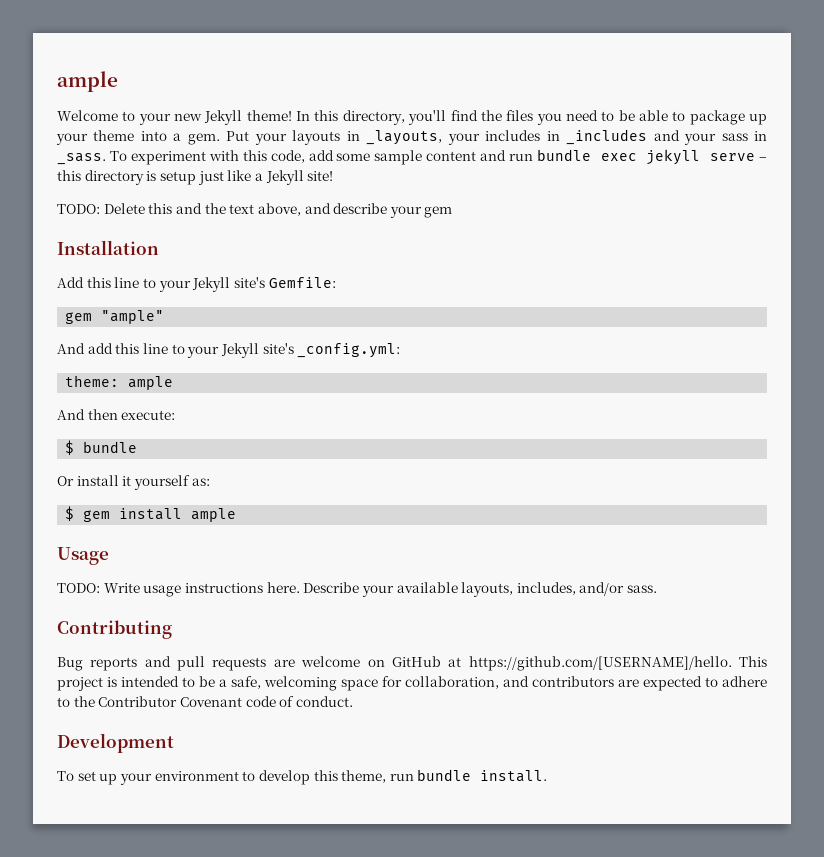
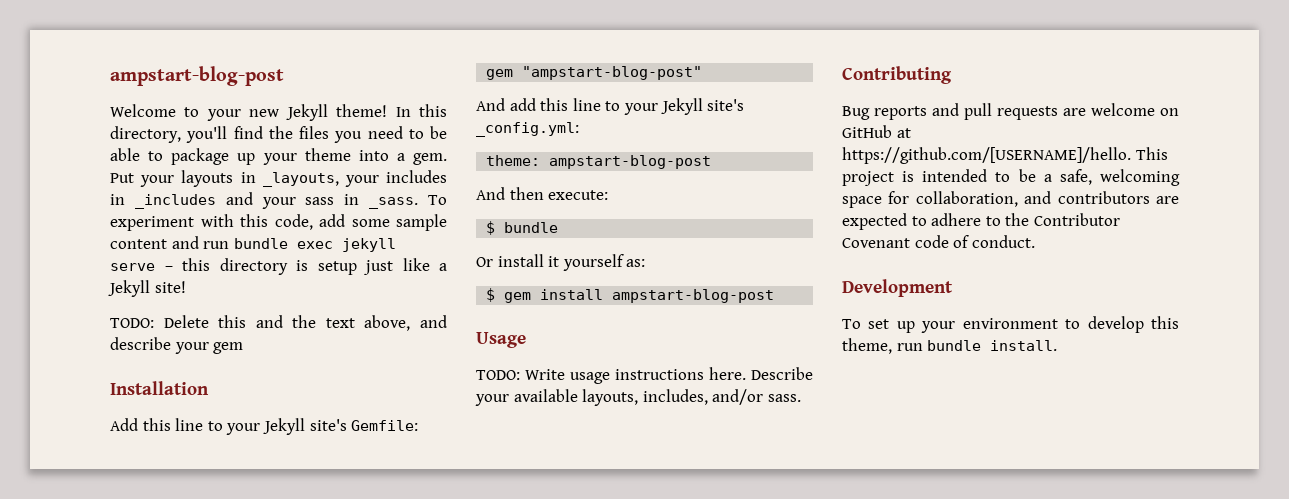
[57,71,118,92] ample -> [110,66,284,86] ampstart-blog-post
[101,310,165,324] "ample" -> [522,66,703,80] "ampstart-blog-post"
[128,376,174,390] ample -> [549,155,712,169] ampstart-blog-post
[191,508,237,522] ample -> [612,289,775,303] ampstart-blog-post

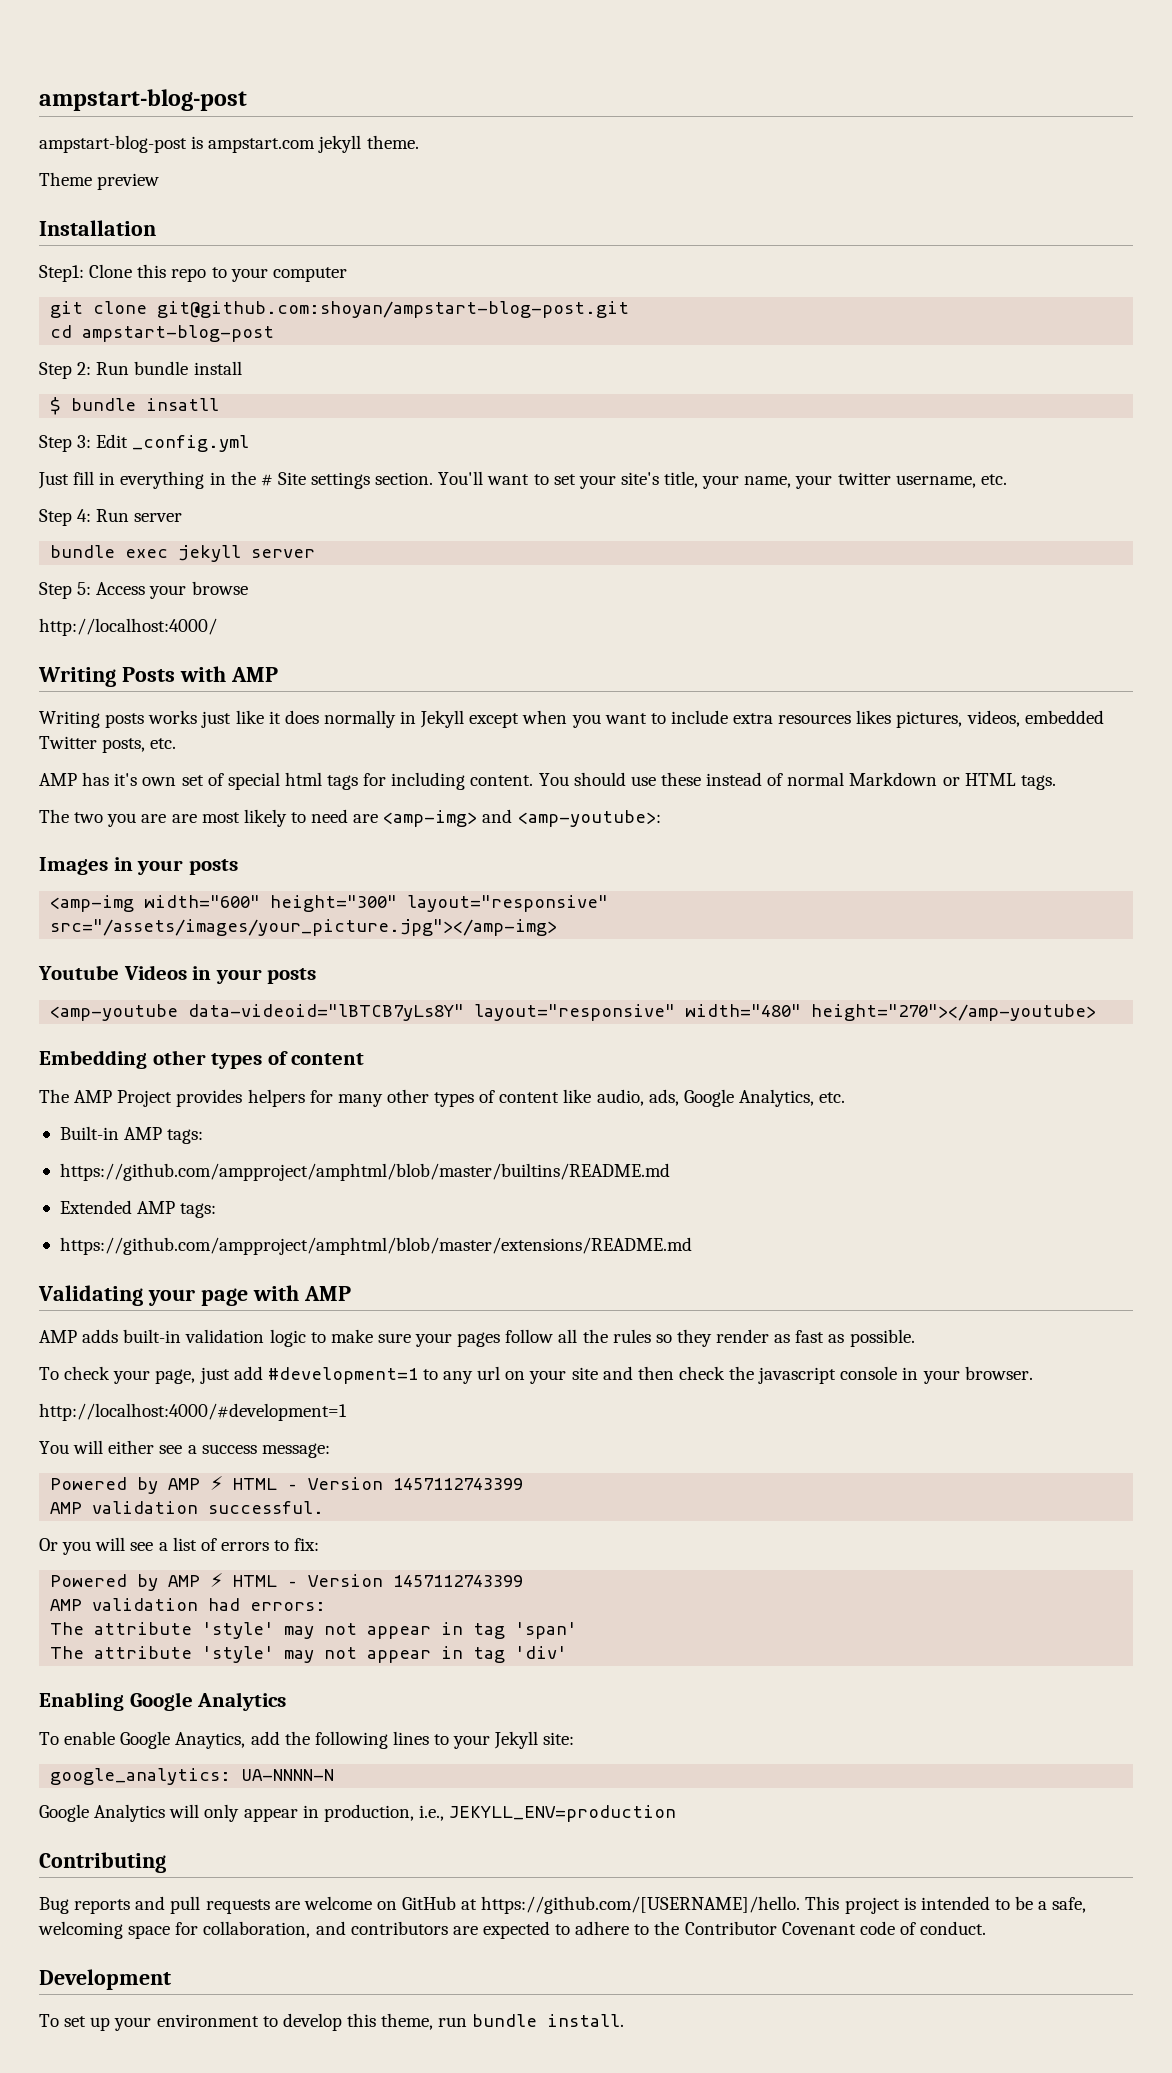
[110,66,284,86] [110,104,447,121] [110,126,447,143] [110,148,447,165] [110,170,447,187] [110,192,447,209] [110,214,447,231] [110,236,396,252] [110,258,447,275] [108,280,186,297] [110,315,447,331] [110,337,244,354] [110,381,209,395] [110,418,419,435] [486,66,703,80] [476,98,745,115] [476,122,579,137] [486,155,712,169] [476,187,609,200] [486,221,559,235] [476,254,646,271] [486,288,775,303] [476,332,526,348] [476,367,813,384] [475,389,801,406] ampstart-blog-post // Welcome to your new Jekyll theme! In this directory, you'll find the files you need to be able to package up your theme into a gem. Put your layouts in _layouts, your includes in _includes and your sass in _sass. To experiment with this code, add some sample content and run bundle exec jekyll serve – this directory is setup just like a Jekyll site! // TODO: Delete this and the text above, and describe your gem // Installation // Add this line to your Jekyll site's Gemfile: // gem "ampstart-blog-post" // And add this line to your Jekyll site's _config.yml: // theme: ampstart-blog-post // And then execute: // $ bundle // Or install it yourself as: // $ gem install ampstart-blog-post // Usage // TODO: Write usage instructions here. Describe your available layouts, includes, and/or sass. -> [39,89,247,111] [39,135,419,153] [39,172,160,190] [39,220,156,236] [39,264,347,282] [50,301,630,318] [50,325,275,342] [39,361,242,379] [50,397,220,415] [39,434,250,452] [38,471,1007,489] [39,509,183,526] [50,545,316,562] [39,581,248,599] [39,618,217,636] [38,666,278,687] [39,710,1104,728] [39,736,177,753] [39,772,1056,790] [39,809,661,827] [39,857,238,875] [50,895,609,912] [50,919,558,936] [38,965,317,984] [50,1004,1097,1021] [39,1050,365,1069] [39,1089,846,1107] [59,1126,204,1144] [59,1163,670,1181] [59,1200,217,1218] [59,1237,692,1255] [38,1285,351,1306] [39,1329,915,1347] [39,1366,1033,1384] [39,1403,347,1421] [39,1440,330,1458] [50,1476,524,1494] [50,1501,325,1514] [39,1537,320,1555] [50,1573,524,1591] [50,1598,327,1611] [50,1622,578,1639] [50,1646,568,1663] [39,1692,287,1711] [39,1731,575,1749] [50,1768,335,1785] [39,1804,677,1822] ampstart-blog-post // ampstart-blog-post is ampstart.com jekyll theme. // Theme preview // Installation // Step1: Clone this repo to your computer // git clone git@github.com:shoyan/ampstart-blog-post.git // cd ampstart-blog-post // Step 2: Run bundle install // $ bundle insatll // Step 3: Edit _config.yml // Just fill in everything in the # Site settings section. You'll want to set your site's title, your name, your twitter username, etc. // Step 4: Run server // bundle exec jekyll server // Step 5: Access your browse // http://localhost:4000/ // Writing Posts with AMP // Writing posts works just like it does normally in Jekyll except when you want to include extra resources likes pictures, videos, embedded Twitter posts, etc. // AMP has it's own set of special html tags for including content. You should use these instead of normal Markdown or HTML tags. // The two you are are most likely to need are <amp-img> and <amp-youtube>: // Images in your posts // <amp-img width="600" height="300" layout="responsive" src="/assets/images/your_picture.jpg"></amp-img> // Youtube Videos in your posts // <amp-youtube data-videoid="lBTCB7yLs8Y" layout="responsive" width="480" height="270"></amp-youtube> // Embedding other types of content // The AMP Project provides helpers for many other types of content like audio, ads, Google Analytics, etc. // Built-in AMP tags: // https://github.com/ampproject/amphtml/blob/master/builtins/README.md // Extended AMP tags: // https://github.com/ampproject/amphtml/blob/master/extensions/README.md // Validating your page with AMP // AMP adds built-in validation logic to make sure your pages follow all the rules so they render as fast as possible. // To check your page, just add #development=1 to any url on your site and then check the javascript console in your browser. // http://localhost:4000/#development=1 // You will either see a success message: // Powered by AMP ⚡ HTML – Version 1457112743399 // AMP validation successful. // Or you will see a list of errors to fix: // Powered by AMP ⚡ HTML – Version 1457112743399 // AMP validation had errors: // The attribute 'style' may not appear in tag 'span' // The attribute 'style' may not appear in tag 'div' // Enabling Google Analytics // To enable Google Anaytics, add the following lines to your Jekyll site: // google_analytics: UA-NNNN-N // Google Analytics will only appear in production, i.e., JEKYLL_ENV=production

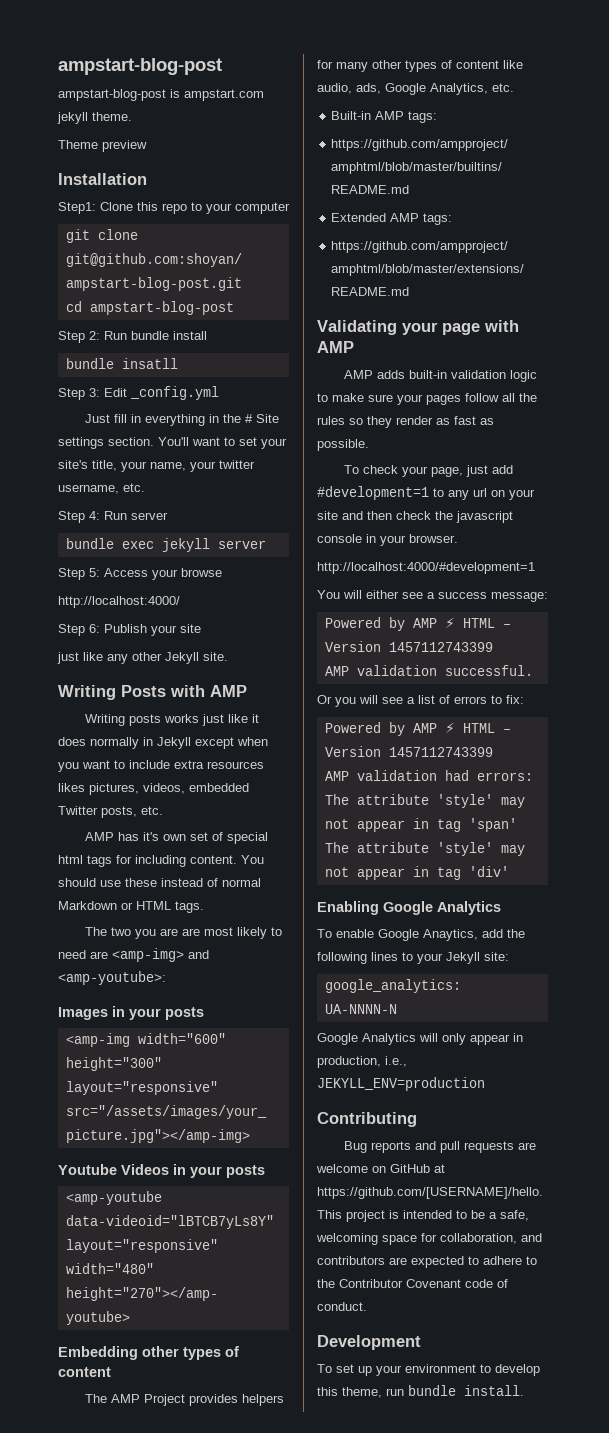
[50,397,62,415] $ -> (207, 335) none
(217, 627) none -> [58,624,201,636] [57,652,228,664] // Step 6: Publish your site // just like any other Jekyll site.

